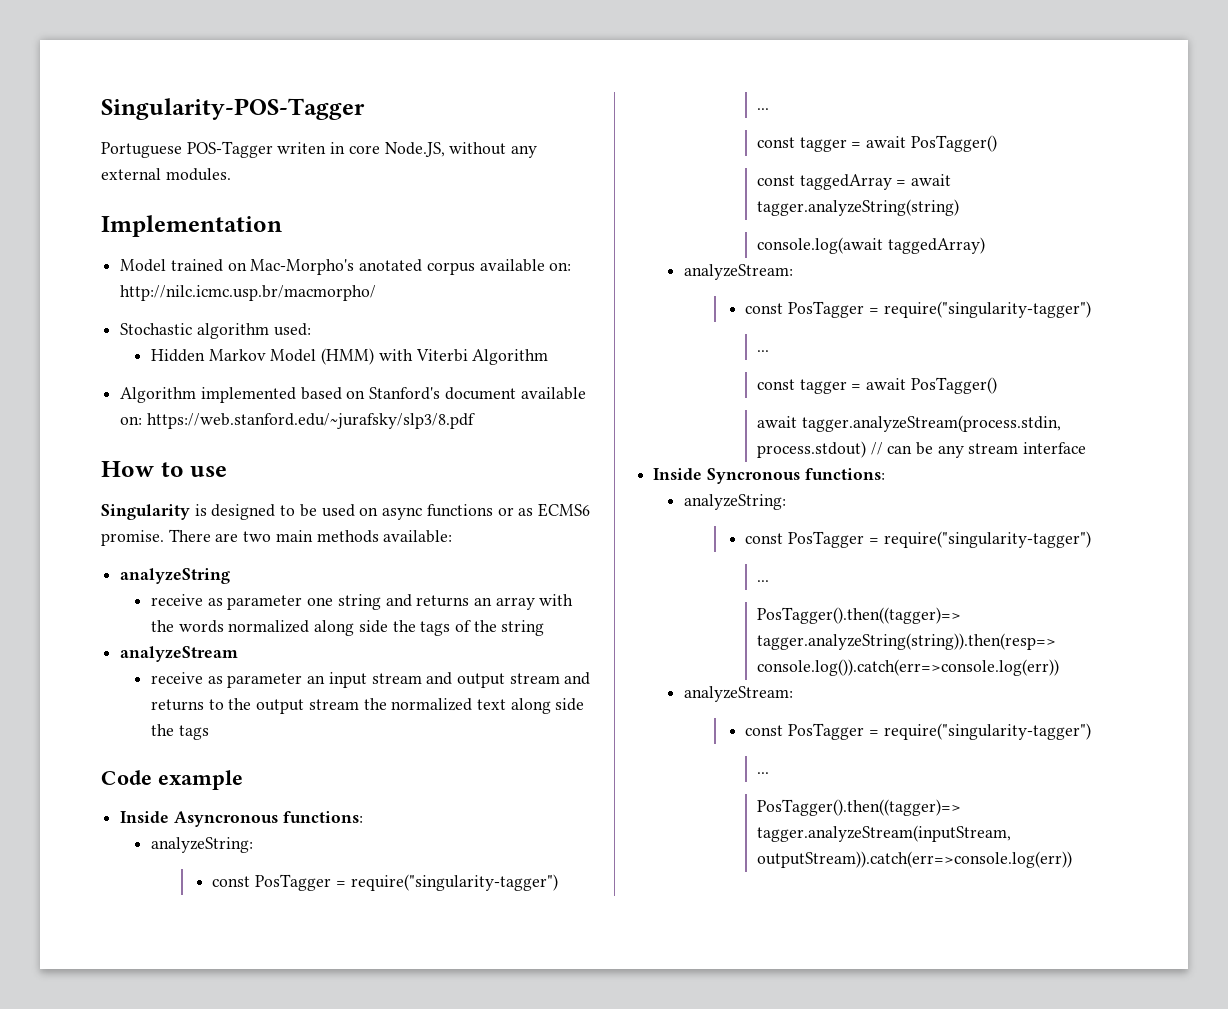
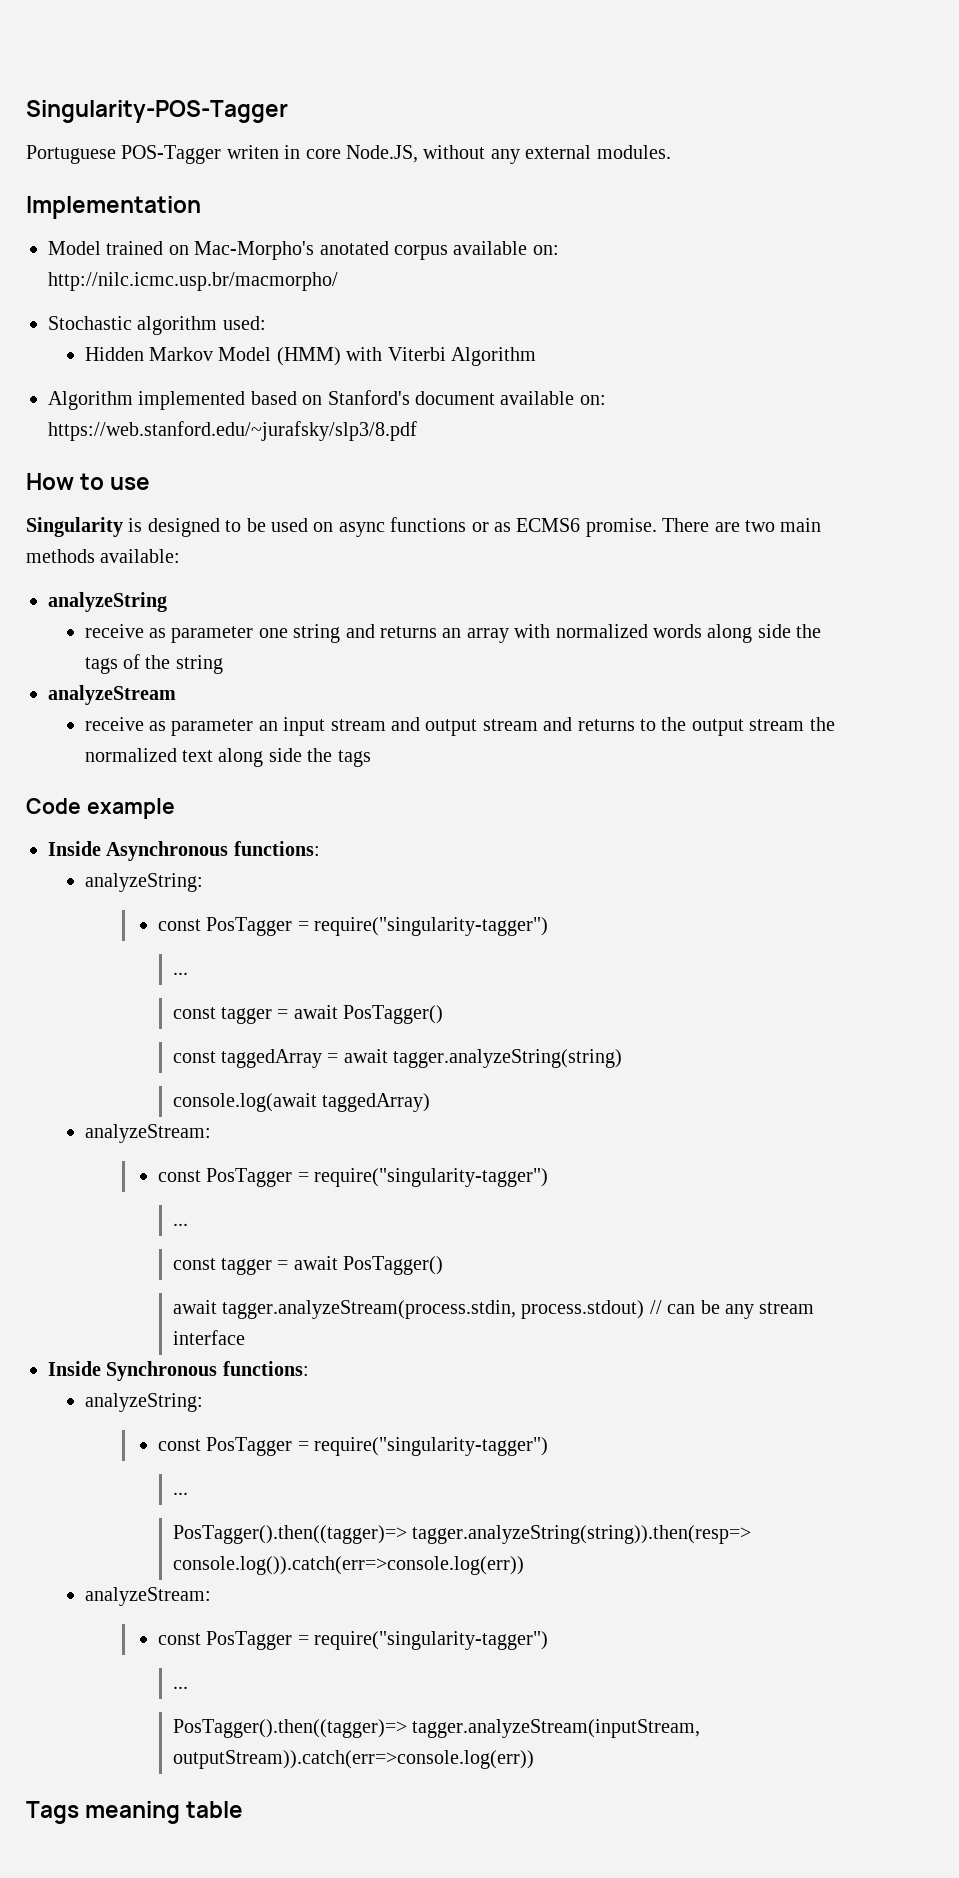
[150,620,310,633] the words normalized -> [555,624,703,638] normalized words
[173,811,278,827] Asyncronous -> [106,841,229,861] Asynchronous
[706,468,800,484] Syncronous -> [106,1361,218,1381] Synchronous
(1072, 859) none -> [26,1801,244,1824] // Tags meaning table

